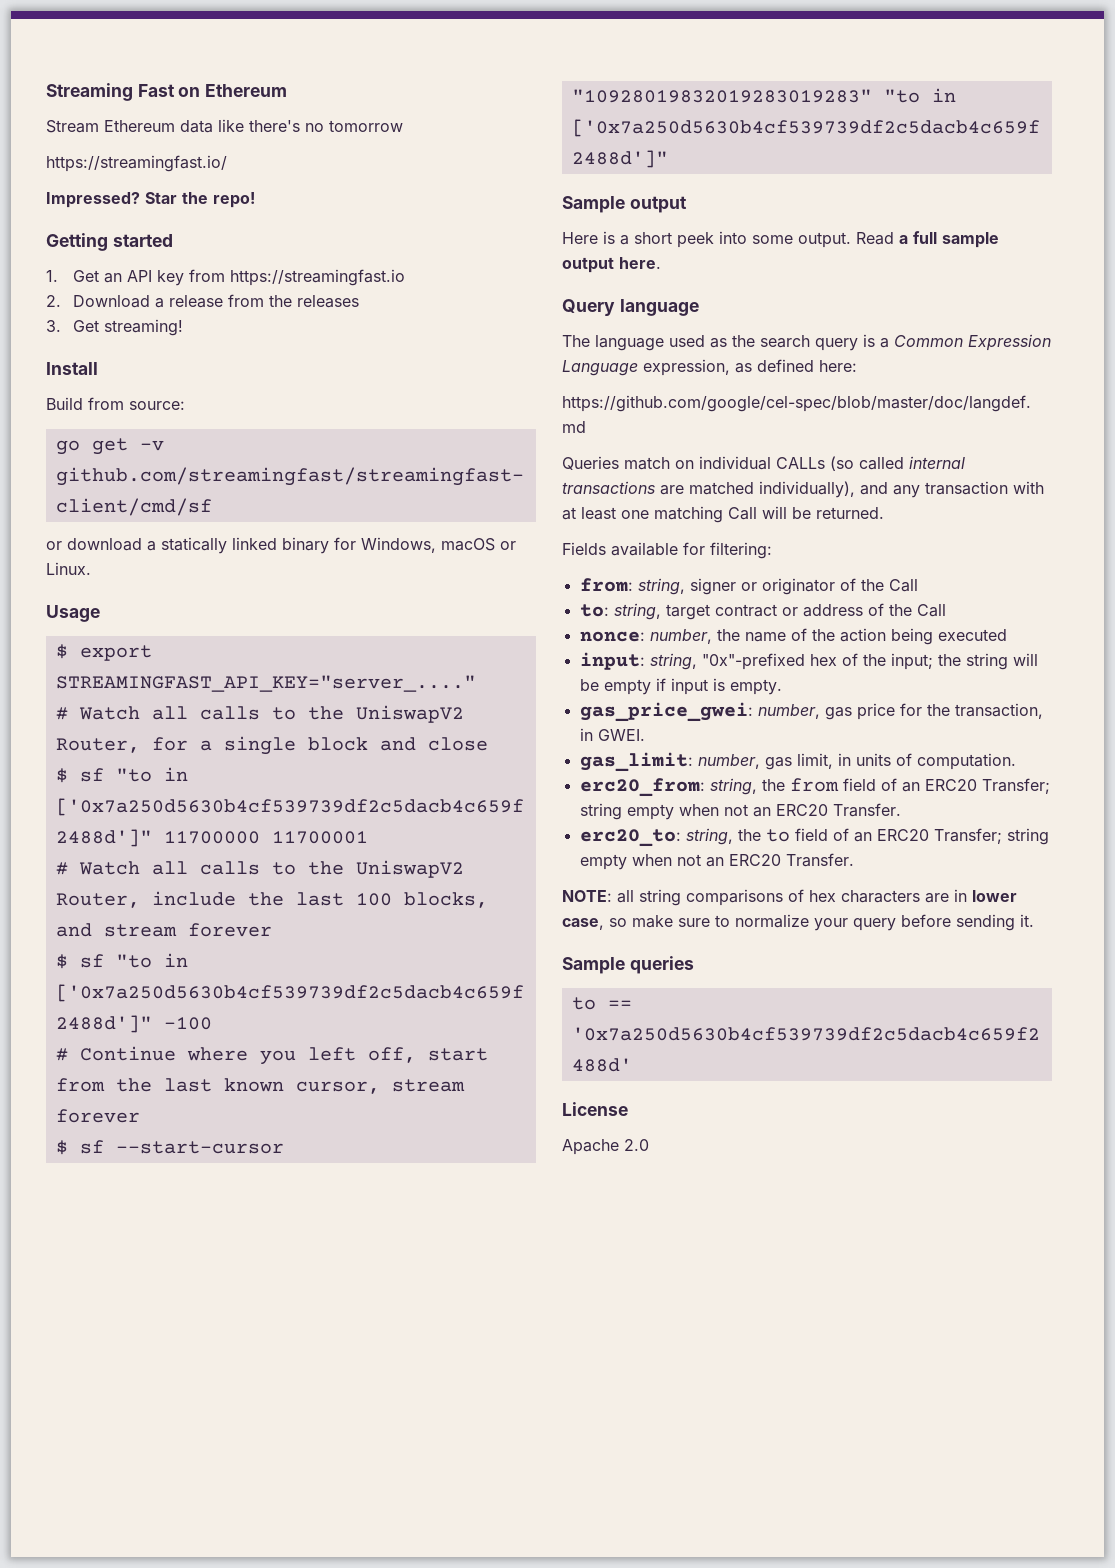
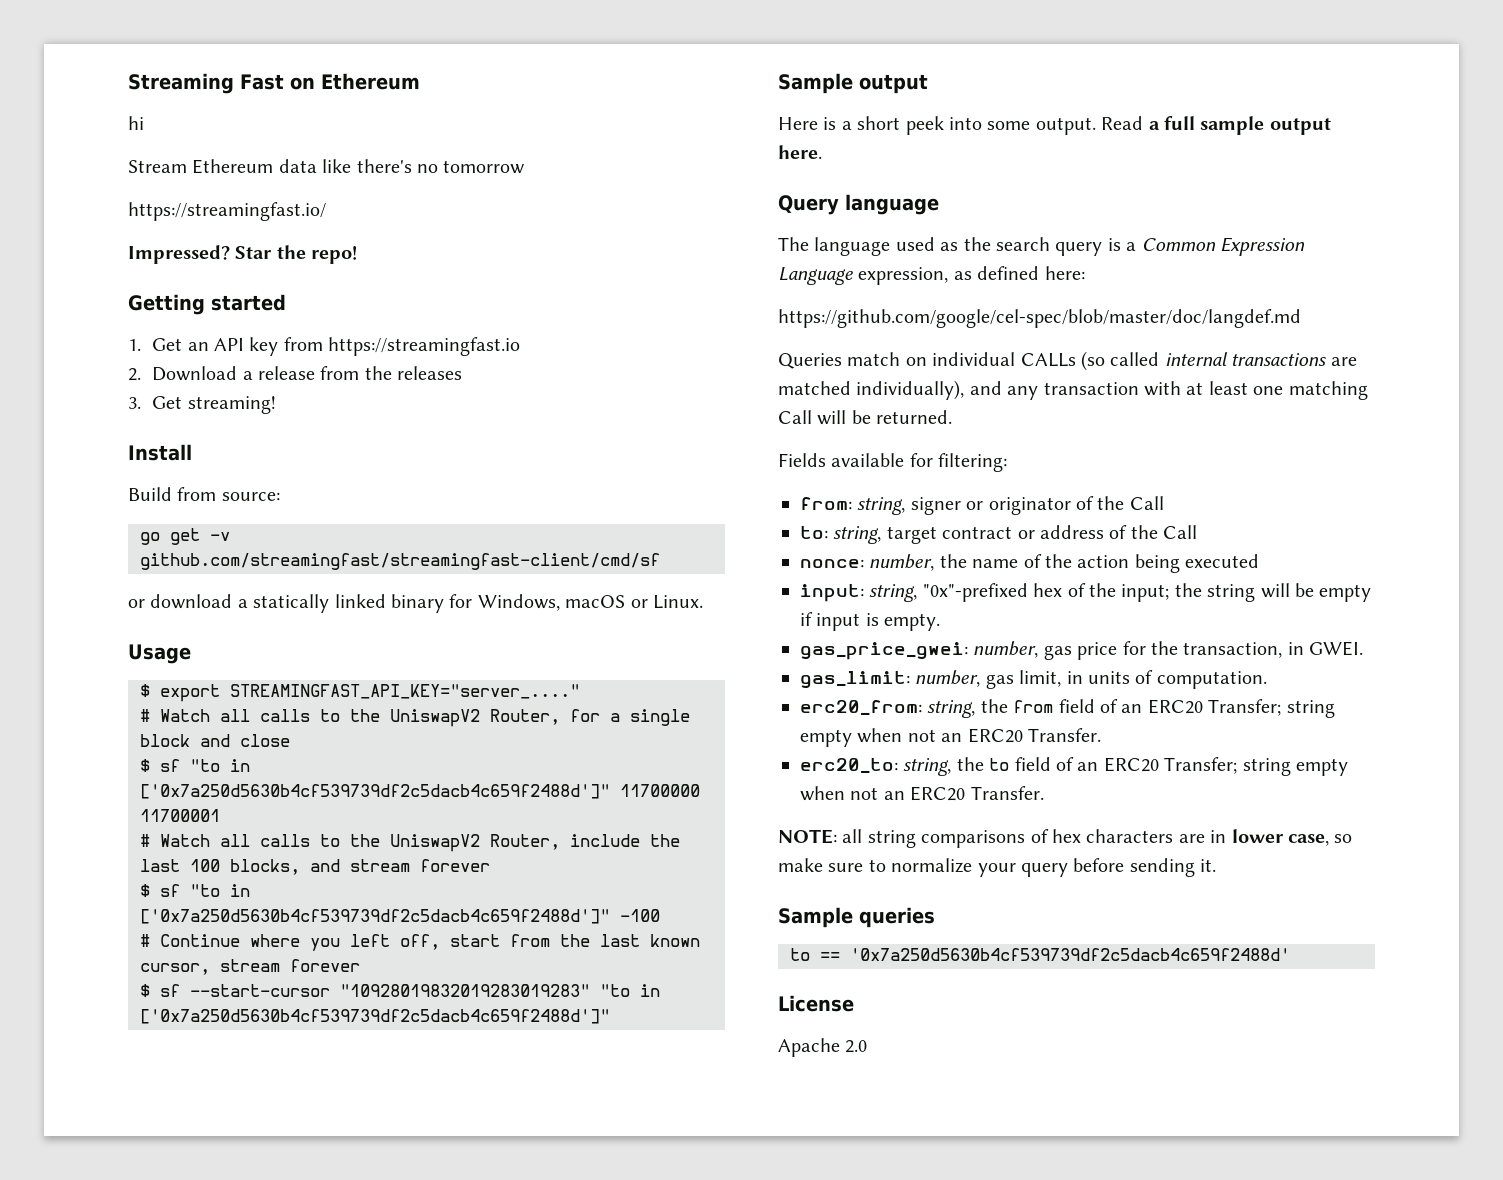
(288, 90) none -> [128,116,144,130] // hi

